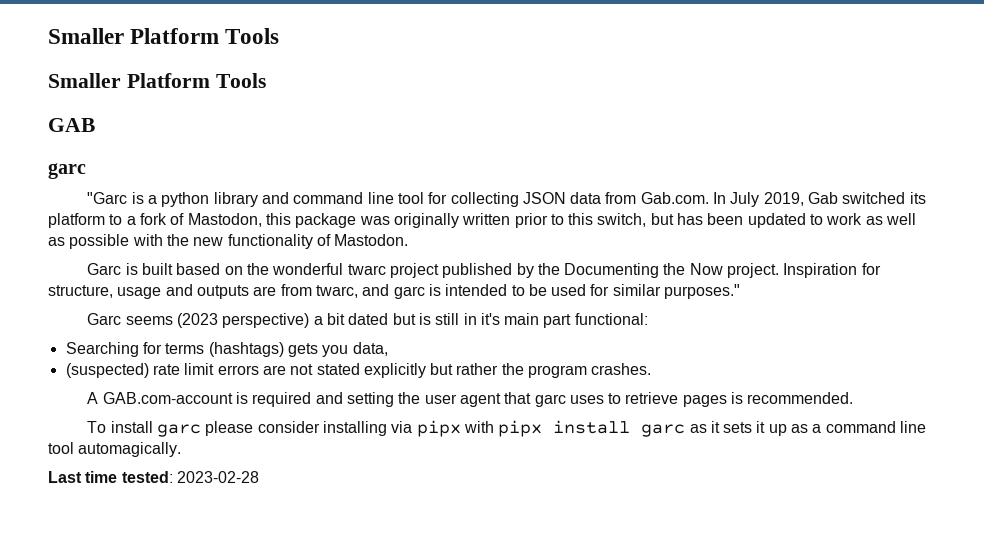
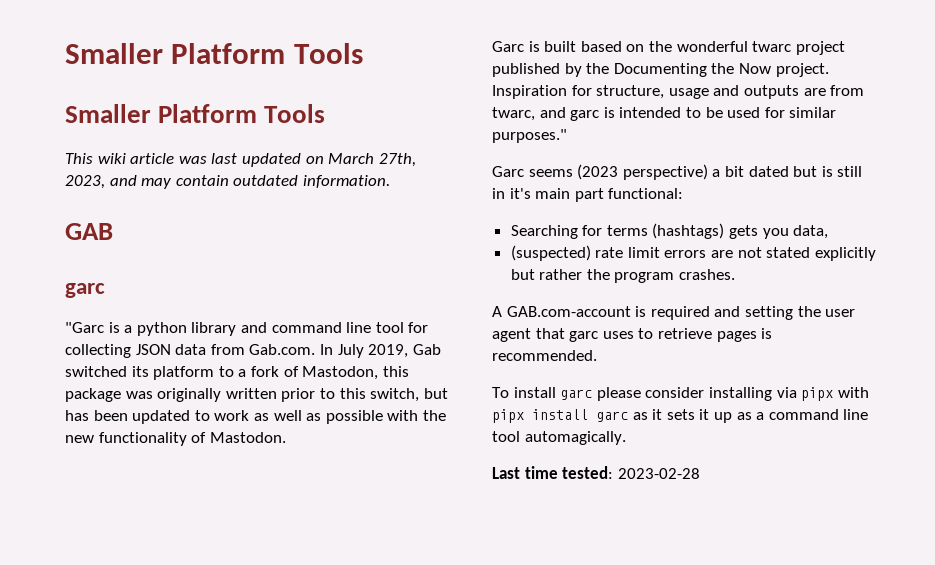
(266, 80) none -> [65,153,416,167] [65,175,390,189] // This wiki article was last updated on March 27th, 2023, and may contain outdated information.

